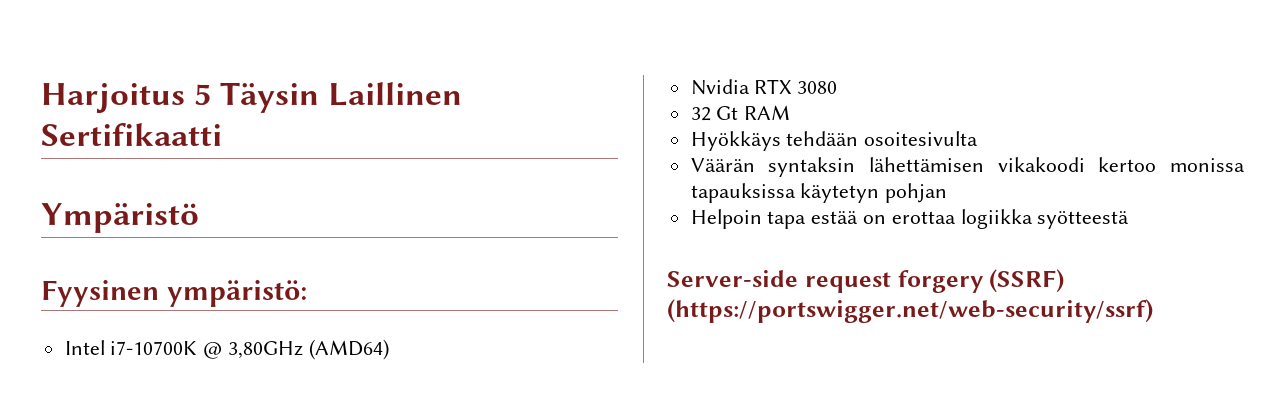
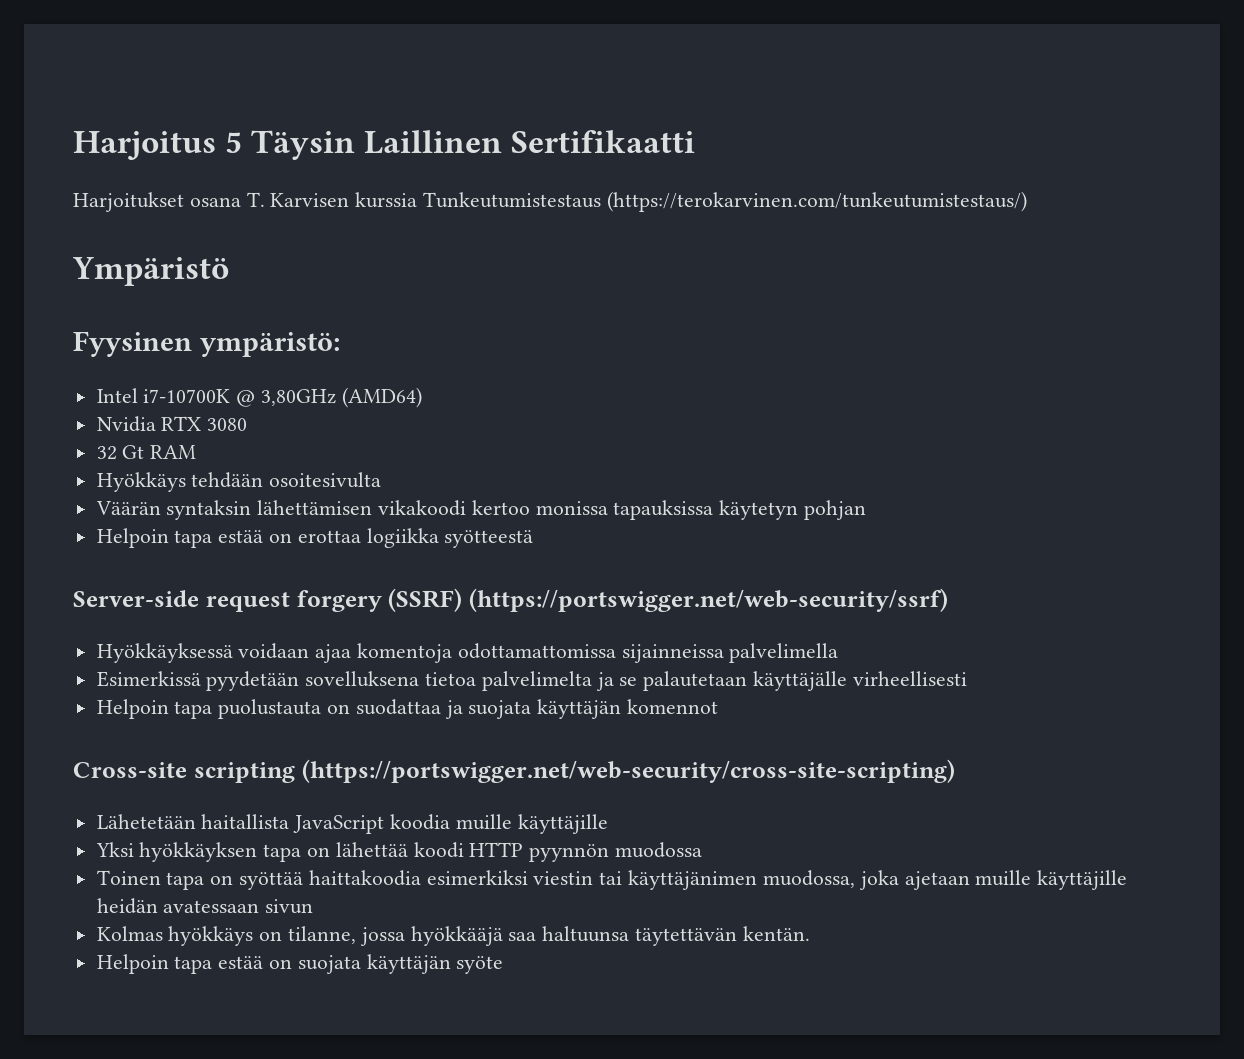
(222, 134) none -> [73,191,1027,212] // Harjoitukset osana T. Karvisen kurssia Tunkeutumistestaus (https://terokarvinen.com/tunkeutumistestaus/)
(1153, 311) none -> [96,643,839,663] [96,671,967,691] [96,699,719,719] [73,759,955,783] [96,814,608,834] [95,842,703,862] [96,870,1128,890] [96,898,314,914] [96,926,810,946] [96,954,504,974] // Hyökkäyksessä voidaan ajaa komentoja odottamattomissa sijainneissa palvelimella // Esimerkissä pyydetään sovelluksena tietoa palvelimelta ja se palautetaan käyttäjälle virheellisesti // Helpoin tapa puolustauta on suodattaa ja suojata käyttäjän komennot // Cross-site scripting (https://portswigger.net/web-security/cross-site-scripting) // Lähetetään haitallista JavaScript koodia muille käyttäjille // Yksi hyökkäyksen tapa on lähettää koodi HTTP pyynnön muodossa // Toinen tapa on syöttää haittakoodia esimerkiksi viestin tai käyttäjänimen muodossa, joka ajetaan muille käyttäjille heidän avatessaan sivun // Kolmas hyökkäys on tilanne, jossa hyökkääjä saa haltuunsa täytettävän kentän. // Helpoin tapa estää on suojata käyttäjän syöte

